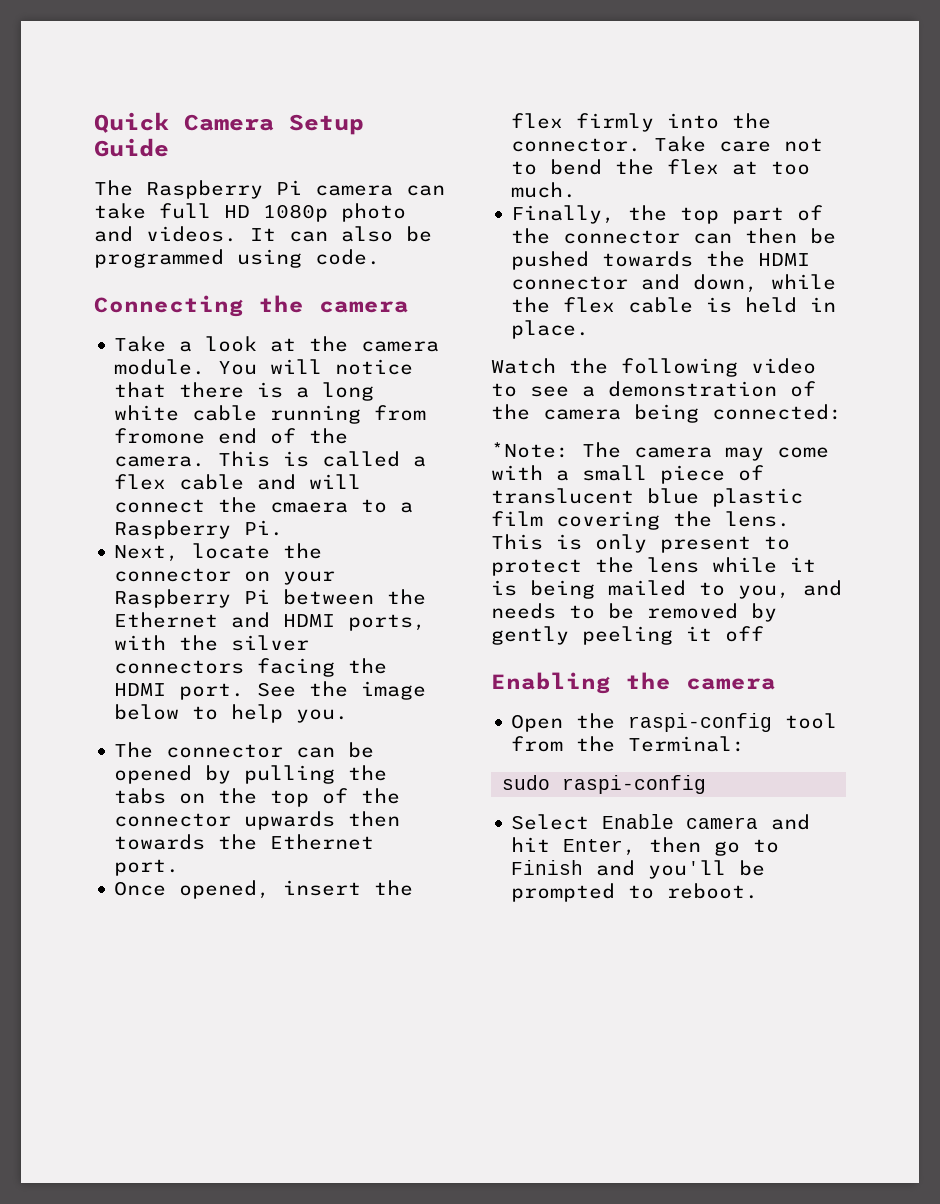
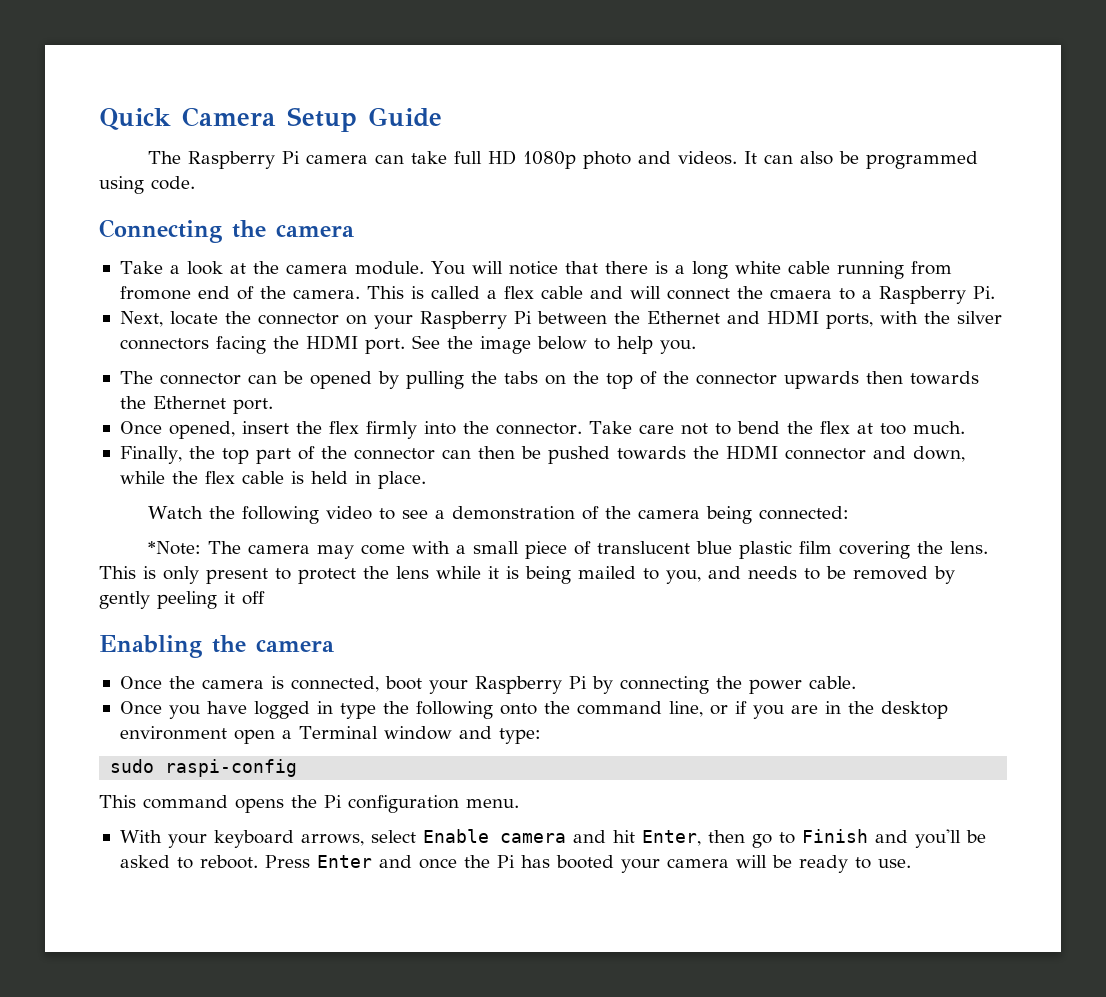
[511,713,838,732] [511,736,746,752] [502,775,707,794] [511,814,590,830] Open the raspi-config tool from the Terminal: // sudo raspi-config // Select -> [119,676,856,694] [119,701,948,719] [119,726,541,744] [110,759,298,777] [99,795,519,813] [119,830,416,848] Once the camera is connected, boot your Raspberry Pi by connecting the power cable. // Once you have logged in type the following onto the command line, or if you are in the desktop environment open a Terminal window and type: // sudo raspi-config // This command opens the Pi configuration menu. // With your keyboard arrows, select
[511,883,616,902] prompted -> [119,855,170,868] asked
(759, 891) none -> [264,855,911,873] Press Enter and once the Pi has booted your camera will be ready to use.

